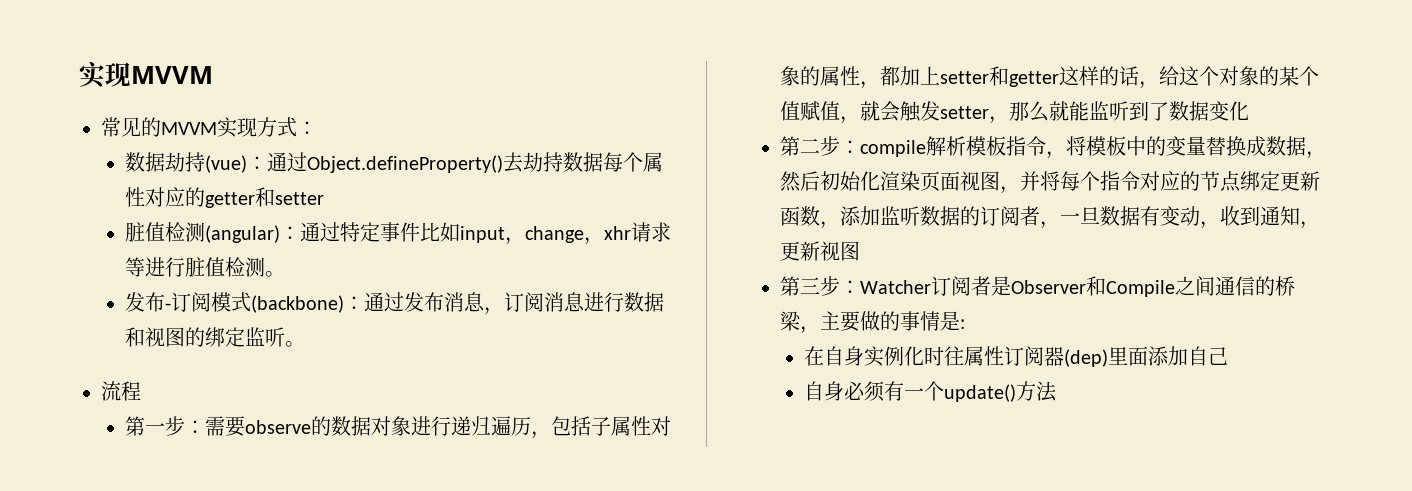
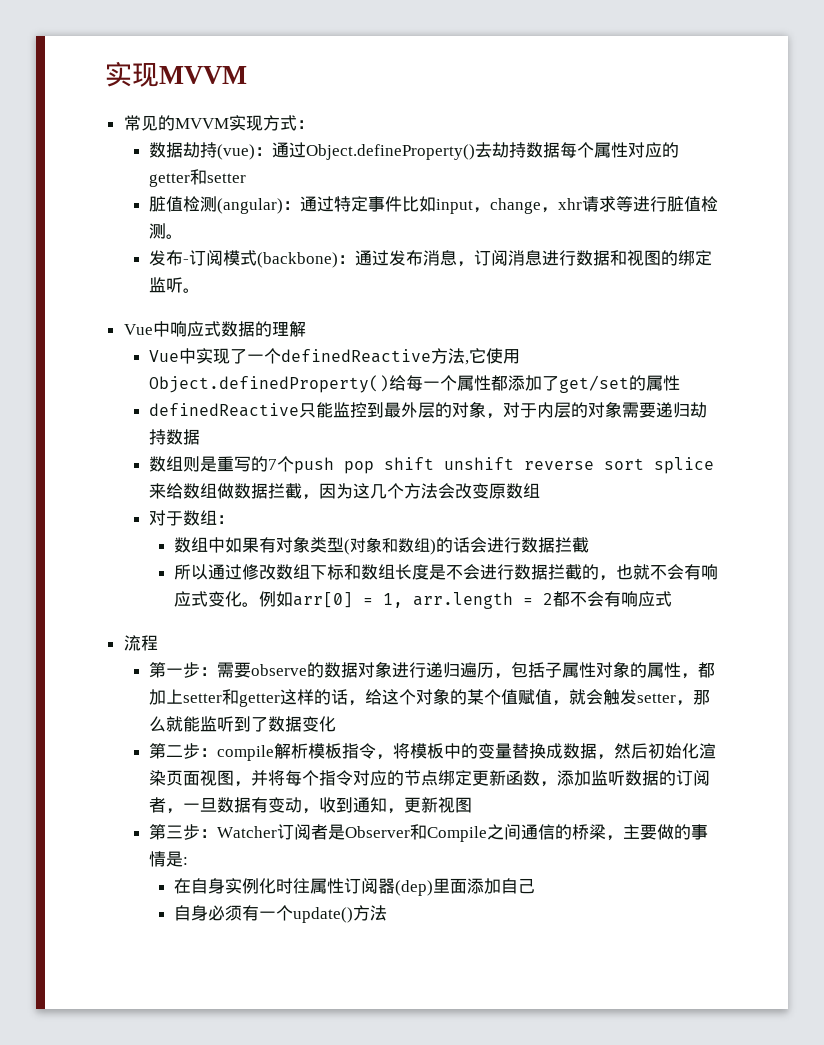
(305, 344) none -> [123,321,306,337] [148,348,520,365] [148,375,680,393] [148,401,707,419] [148,429,200,445] [148,456,714,474] [148,483,540,500] [148,510,234,526] [173,536,589,555] [173,564,718,581] [173,591,672,609] // Vue中响应式数据的理解 // Vue中实现了一个definedReactive方法,它使用Object.definedProperty()给每一个属性都添加了get/set的属性 // definedReactive只能监控到最外层的对象，对于内层的对象需要递归劫持数据 // 数组则是重写的7个push pop shift unshift reverse sort splice来给数组做数据拦截，因为这几个方法会改变原数组 // 对于数组： // 数组中如果有对象类型(对象和数组)的话会进行数据拦截 // 所以通过修改数组下标和数组长度是不会进行数据拦截的，也就不会有响应式变化。例如arr[0] = 1, arr.length = 2都不会有响应式

